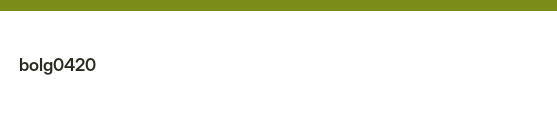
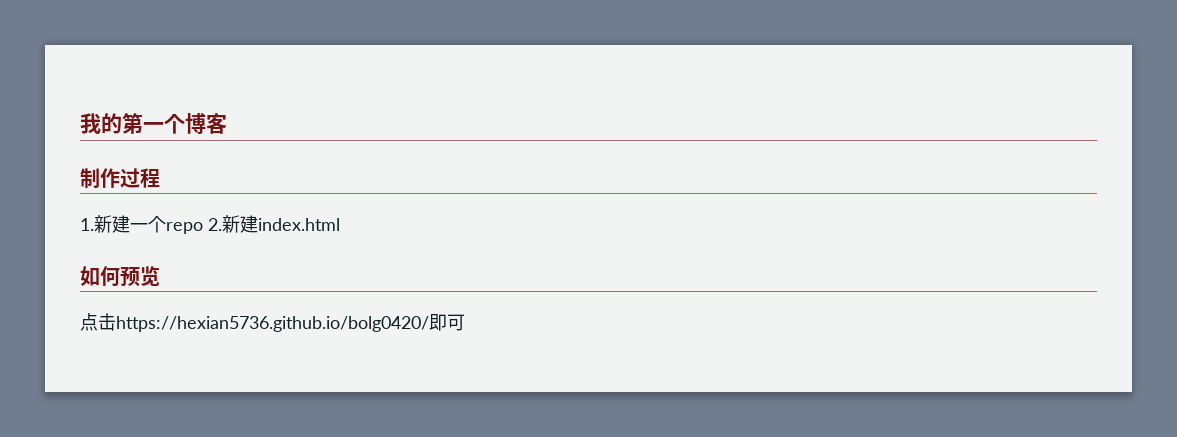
[19,58,96,75] bolg0420 -> [80,113,227,134] [80,168,160,188] [80,215,340,234] [80,266,160,287] [80,313,465,332] 我的第一个博客 // 制作过程 // 1.新建一个repo 2.新建index.html // 如何预览 // 点击https://hexian5736.github.io/bolg0420/即可

